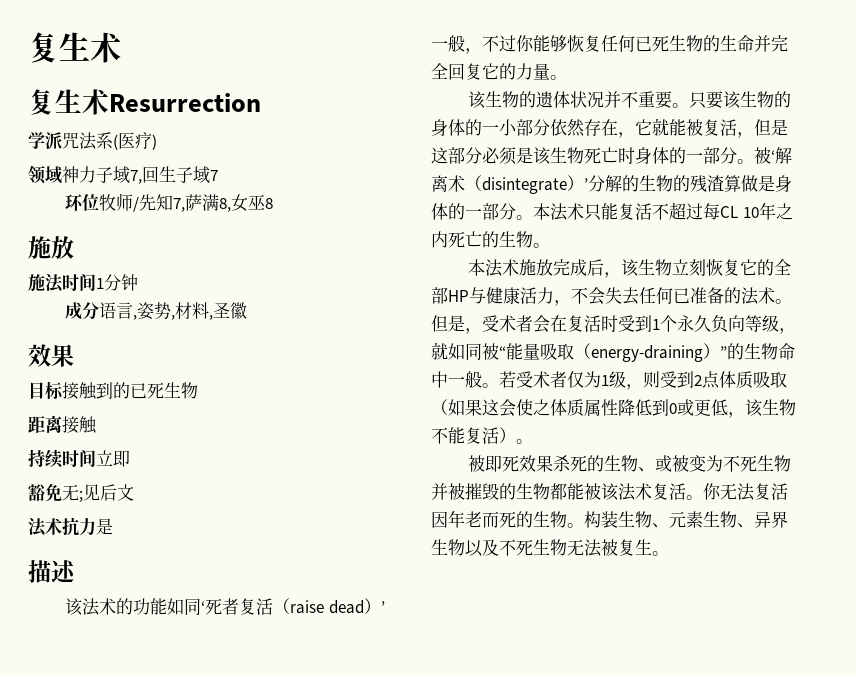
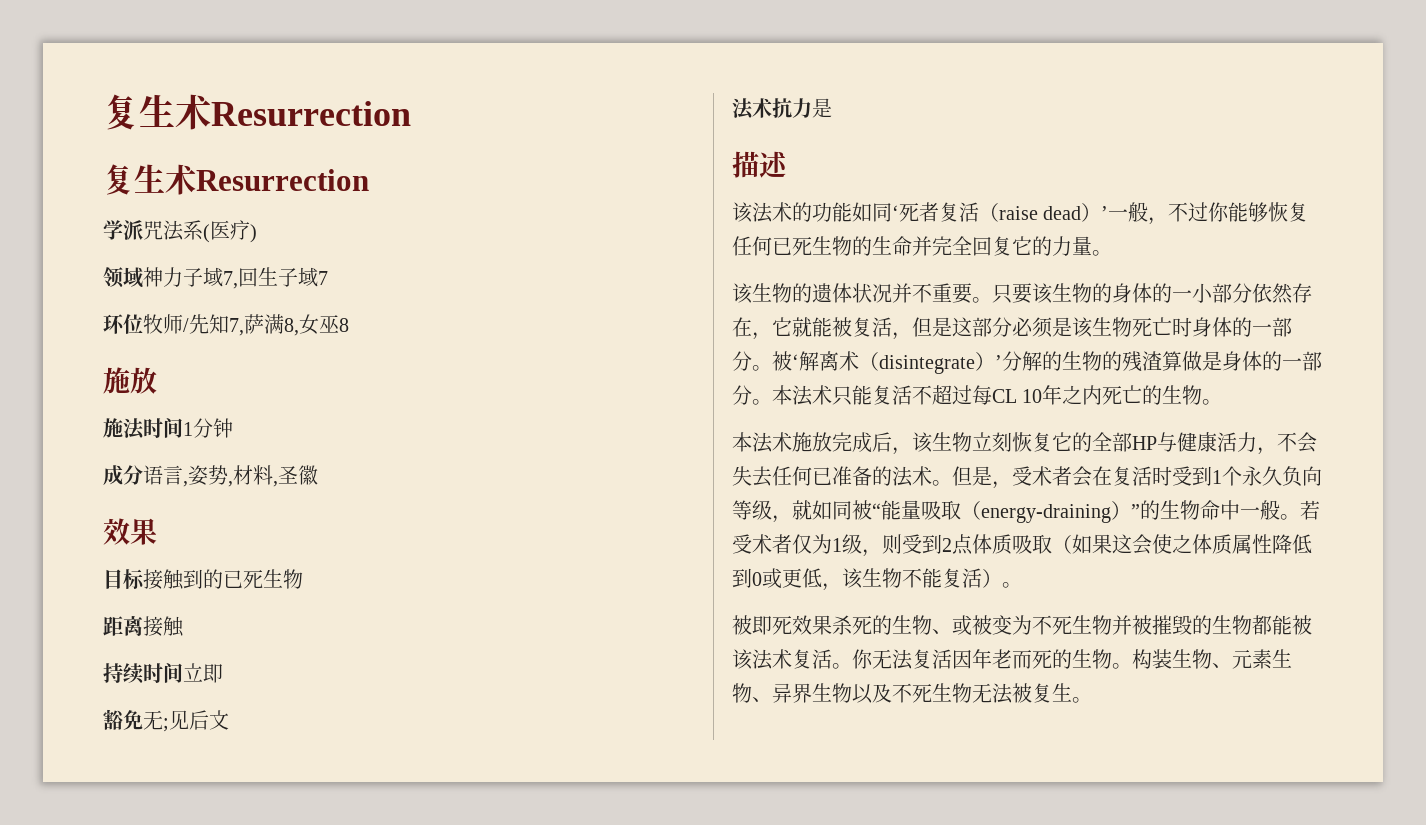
[28,32,121,63] 复生术 -> [103,94,411,130] 复生术Resurrection

